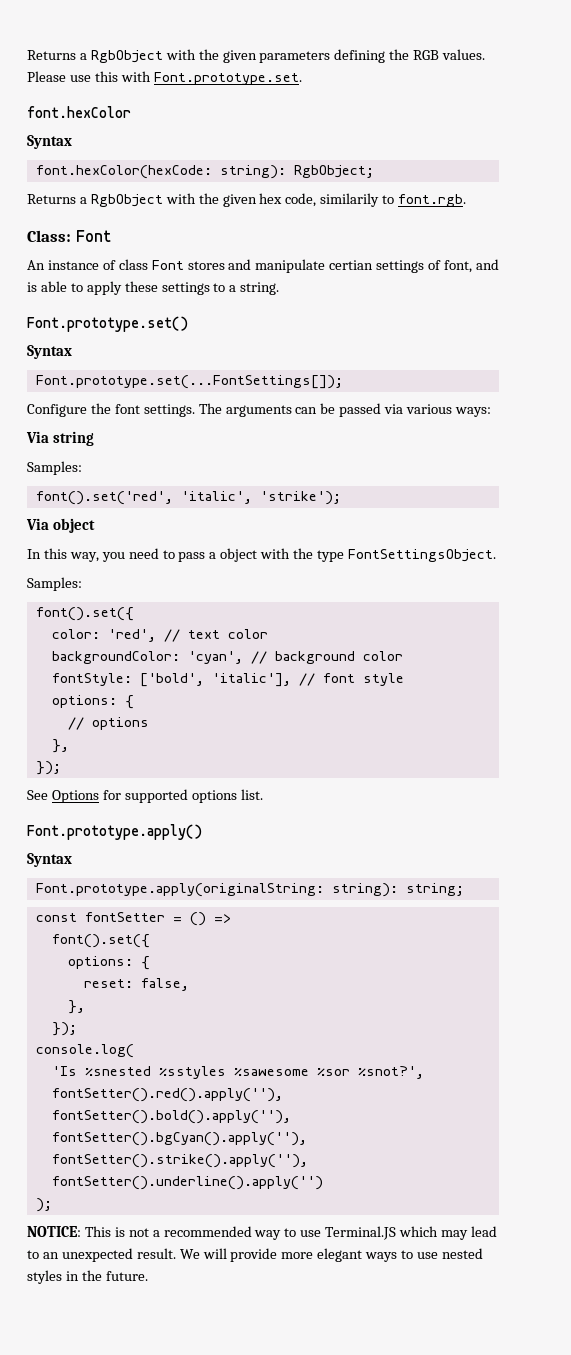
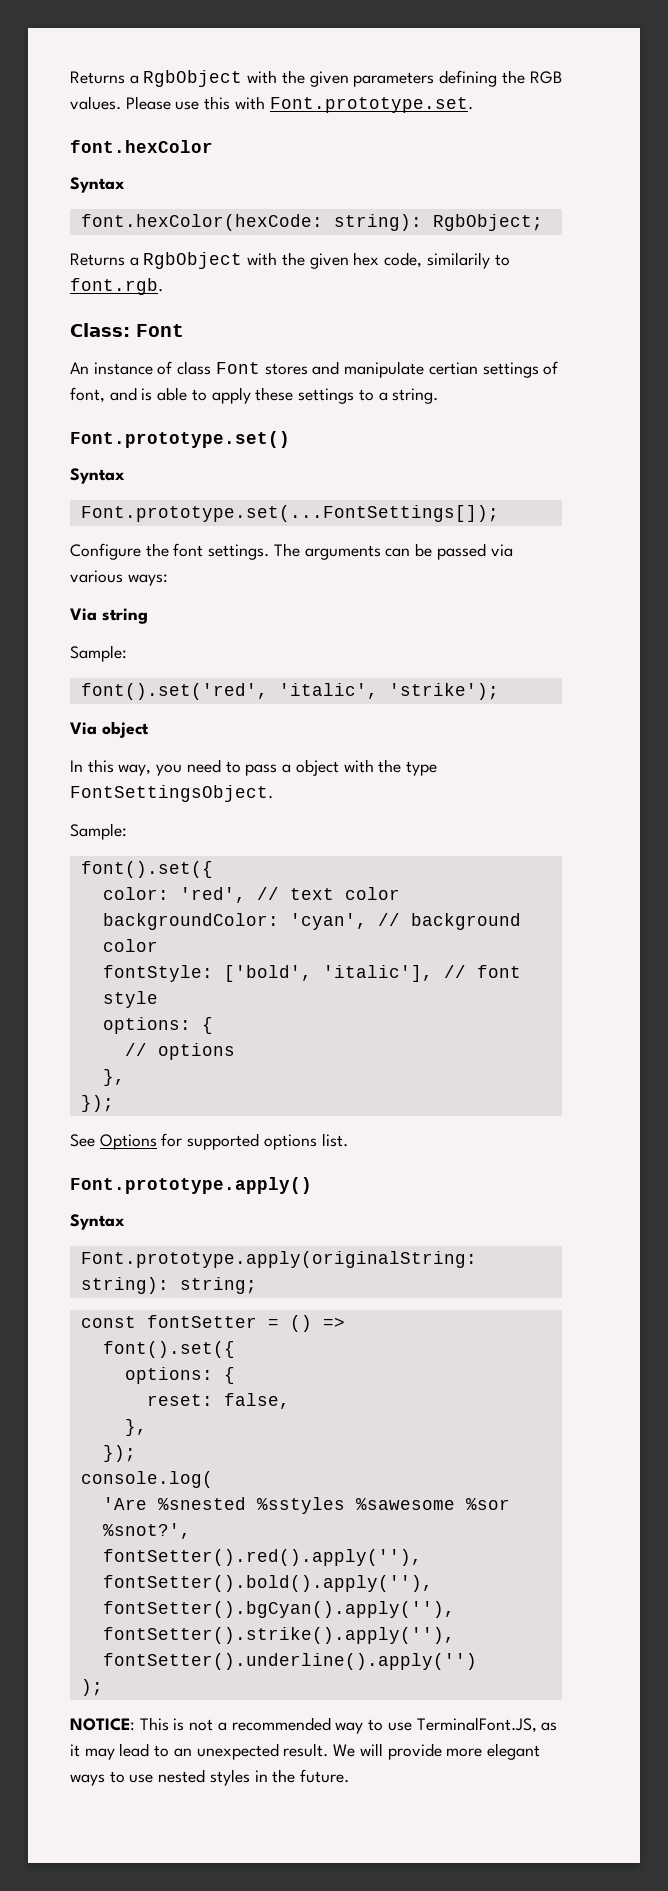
[27,461,82,475] Samples: -> [70,645,127,662] Sample:
[27,577,82,591] Samples: -> [70,823,127,840] Sample:
[51,1066,77,1076] 'Is -> [102,1497,147,1510] 'Are
[325,1226,439,1240] Terminal.JS which -> [416,1717,558,1733] [70,1744,80,1757] TerminalFont.JS, as it

